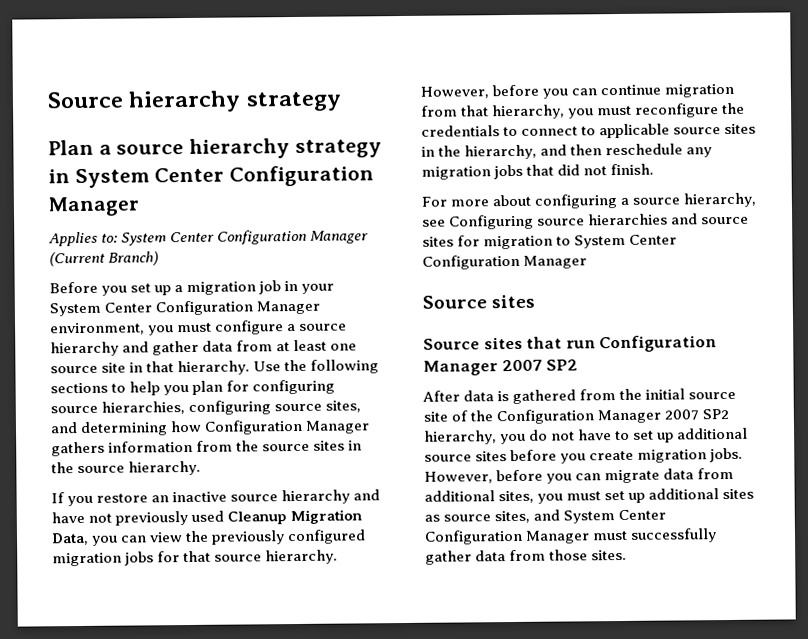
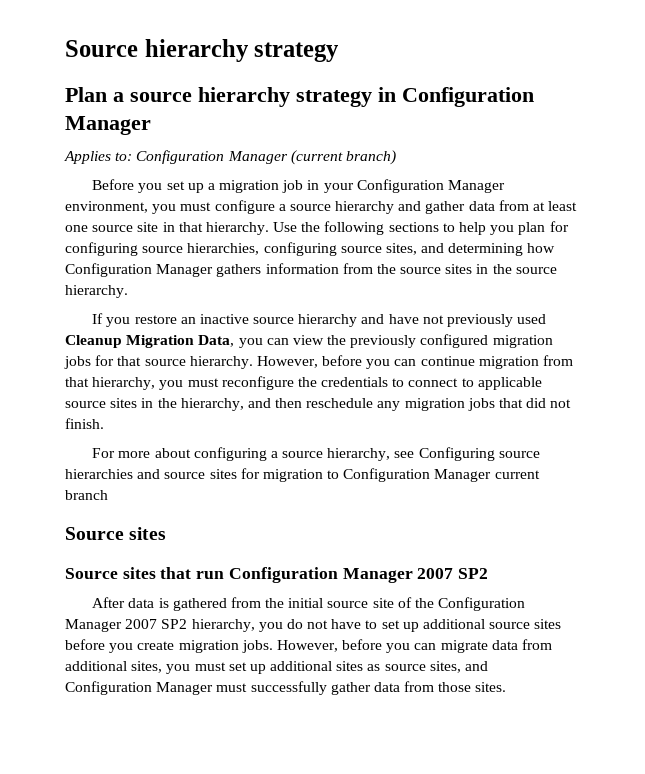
[74,167,225,189] System Center -> (396, 94) none
[121,229,370,246] [49,251,160,267] System Center Configuration Manager (Current Branch) -> [136,150,396,165] Configuration Manager (current branch)
[49,302,153,317] System Center -> (354, 188) none
[574,234,678,249] [422,254,588,270] System Center Configuration Manager -> [343,468,540,482] [65,490,108,500] Configuration Manager current branch
[563,509,667,524] System Center -> (489, 666) none

